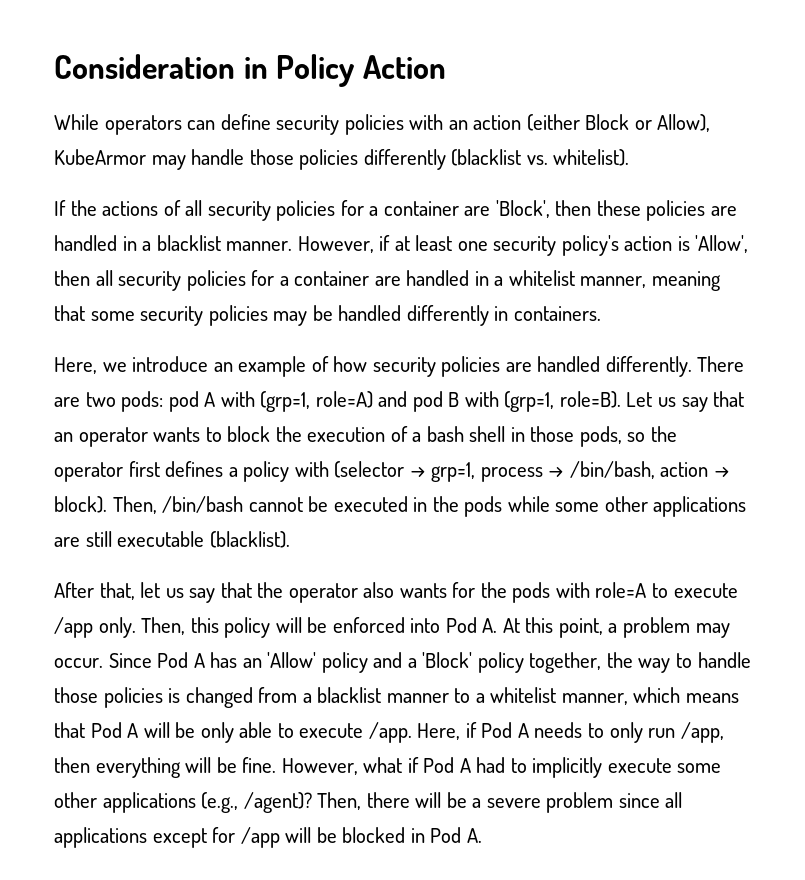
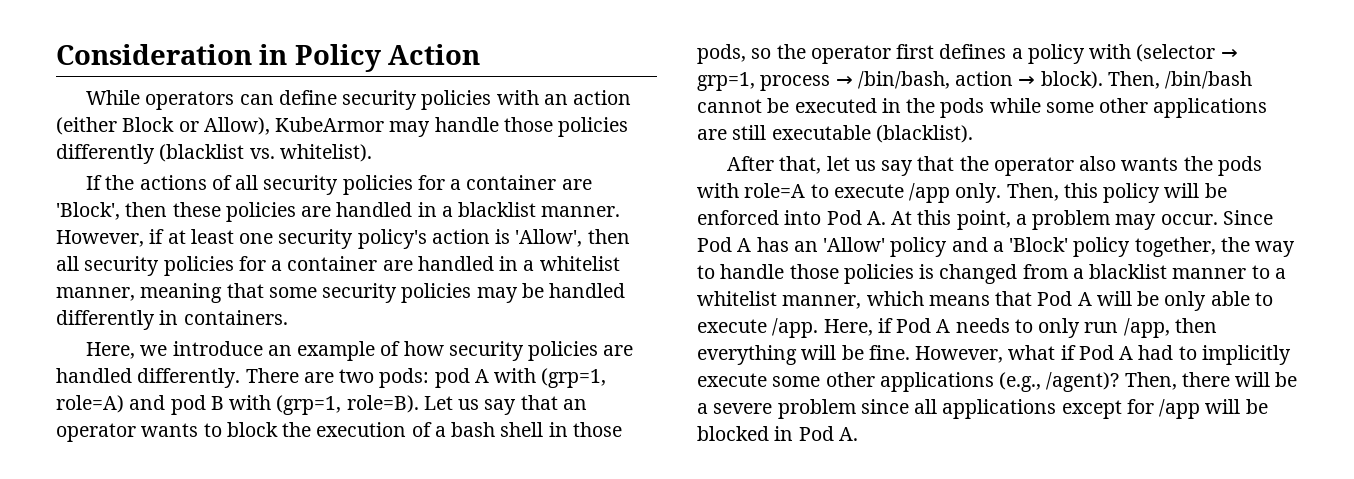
[452,582,476,598] for -> (1179, 164) none

